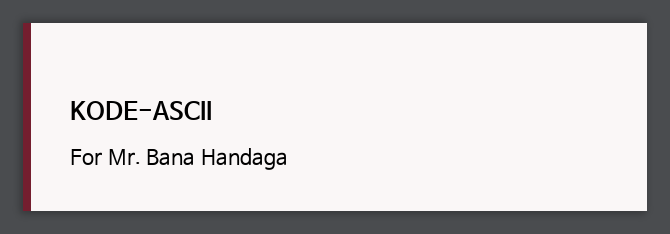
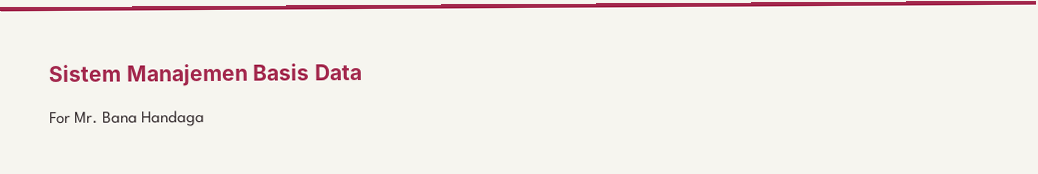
[70,101,212,120] KODE-ASCII -> [48,63,363,87] Sistem Manajemen Basis Data

